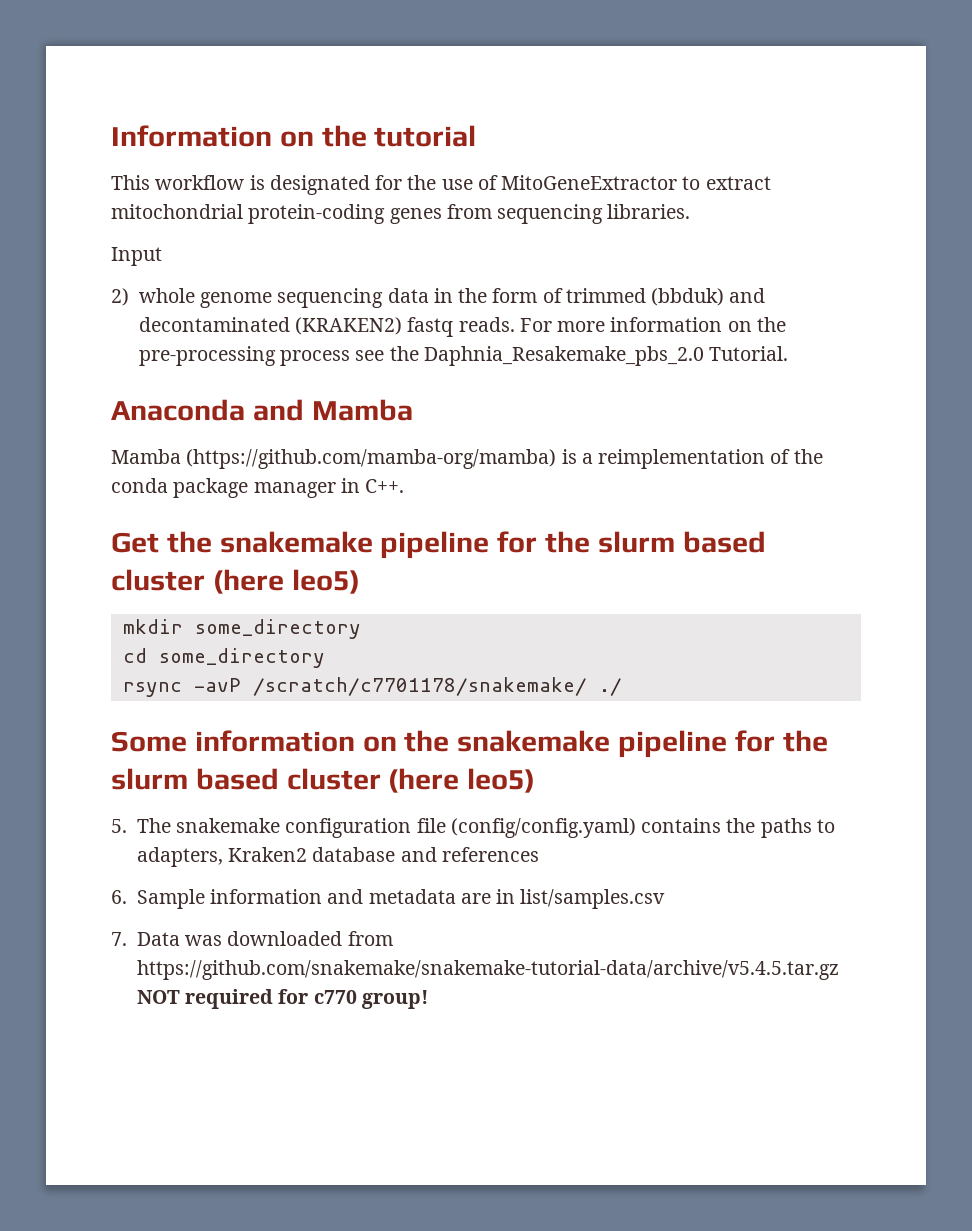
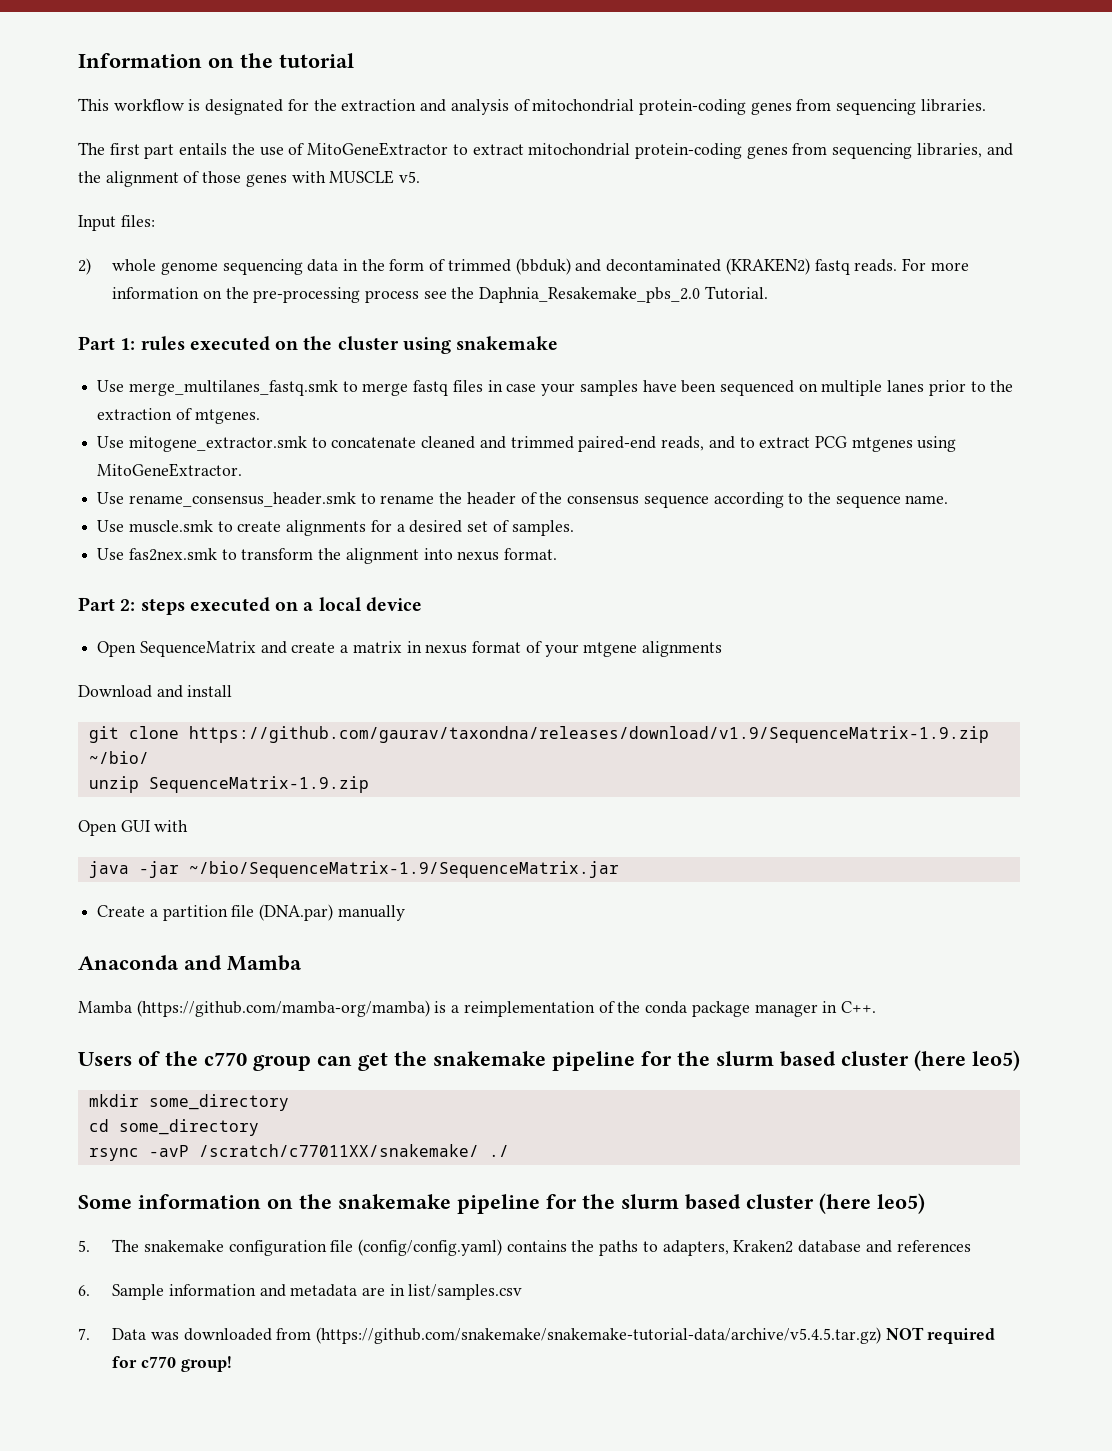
(437, 182) none -> [341,99,986,115] [78,142,255,159] extraction and analysis of mitochondrial protein-coding genes from sequencing libraries. // The first part entails the
[607,204,691,219] libraries. -> [916,143,1013,158] [78,170,421,187] libraries, and the alignment of those genes with MUSCLE v5.
(162, 256) none -> [120,215,155,227] files:
(789, 353) none -> [78,336,559,354] [97,380,1014,396] [97,408,260,424] [97,436,957,452] [97,463,243,477] [97,492,949,508] [97,520,574,536] [97,548,558,564] [78,597,422,615] [97,641,722,657] [78,685,233,698] [88,726,989,743] [88,751,149,764] [88,776,369,793] [78,820,189,836] [88,861,619,878] [97,904,405,921] // Part 1: rules executed on the cluster using snakemake // Use merge_multilanes_fastq.smk to merge fastq files in case your samples have been sequenced on multiple lanes prior to the extraction of mtgenes. // Use mitogene_extractor.smk to concatenate cleaned and trimmed paired-end reads, and to extract PCG mtgenes using MitoGeneExtractor. // Use rename_consensus_header.smk to rename the header of the consensus sequence according to the sequence name. // Use muscle.smk to create alignments for a desired set of samples. // Use fas2nex.smk to transform the alignment into nexus format. // Part 2: steps executed on a local device // Open SequenceMatrix and create a matrix in nexus format of your mtgene alignments // Download and install // git clone https://github.com/gaurav/taxondna/releases/download/v1.9/SequenceMatrix-1.9.zip ~/bio/ // unzip SequenceMatrix-1.9.zip // Open GUI with // java -jar ~/bio/SequenceMatrix-1.9/SequenceMatrix.jar // Create a partition file (DNA.par) manually
[111,532,159,553] Get -> [78,1051,388,1071] Users of the c770 group can get
[252,677,587,696] /scratch/c7701178/snakemake/ -> [198,1144,479,1157] /scratch/c77011XX/snakemake/
[136,960,839,980] https://github.com/snakemake/snakemake-tutorial-data/archive/v5.4.5.tar.gz -> [316,1327,882,1344] (https://github.com/snakemake/snakemake-tutorial-data/archive/v5.4.5.tar.gz)

